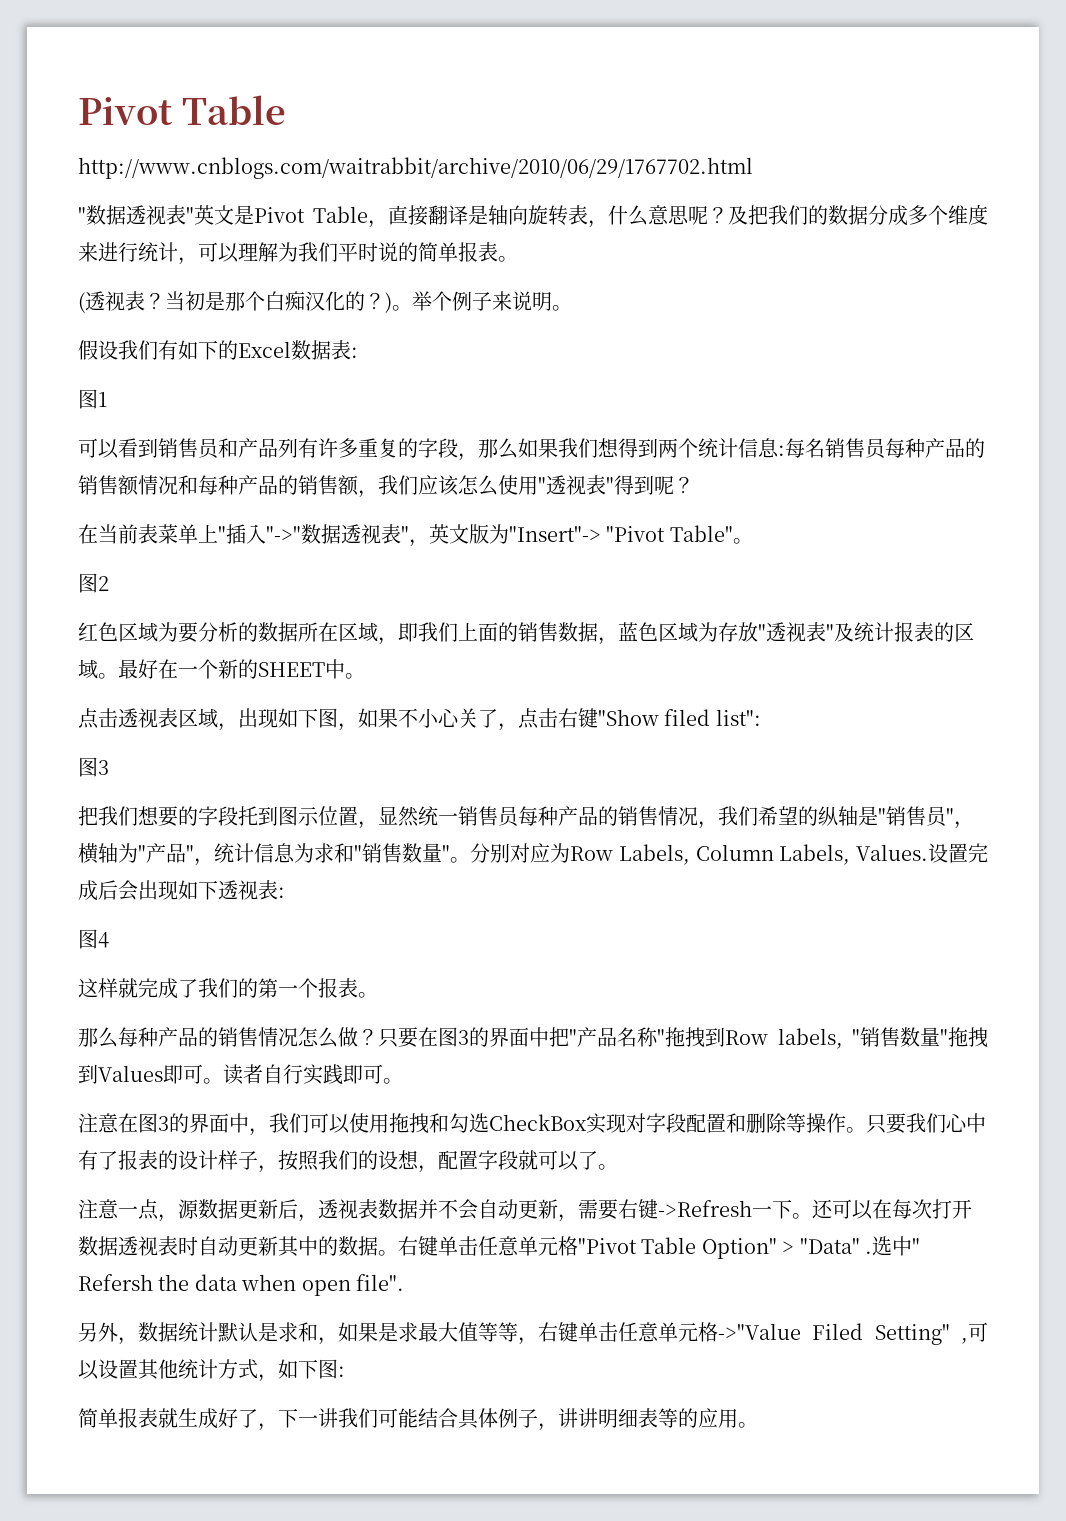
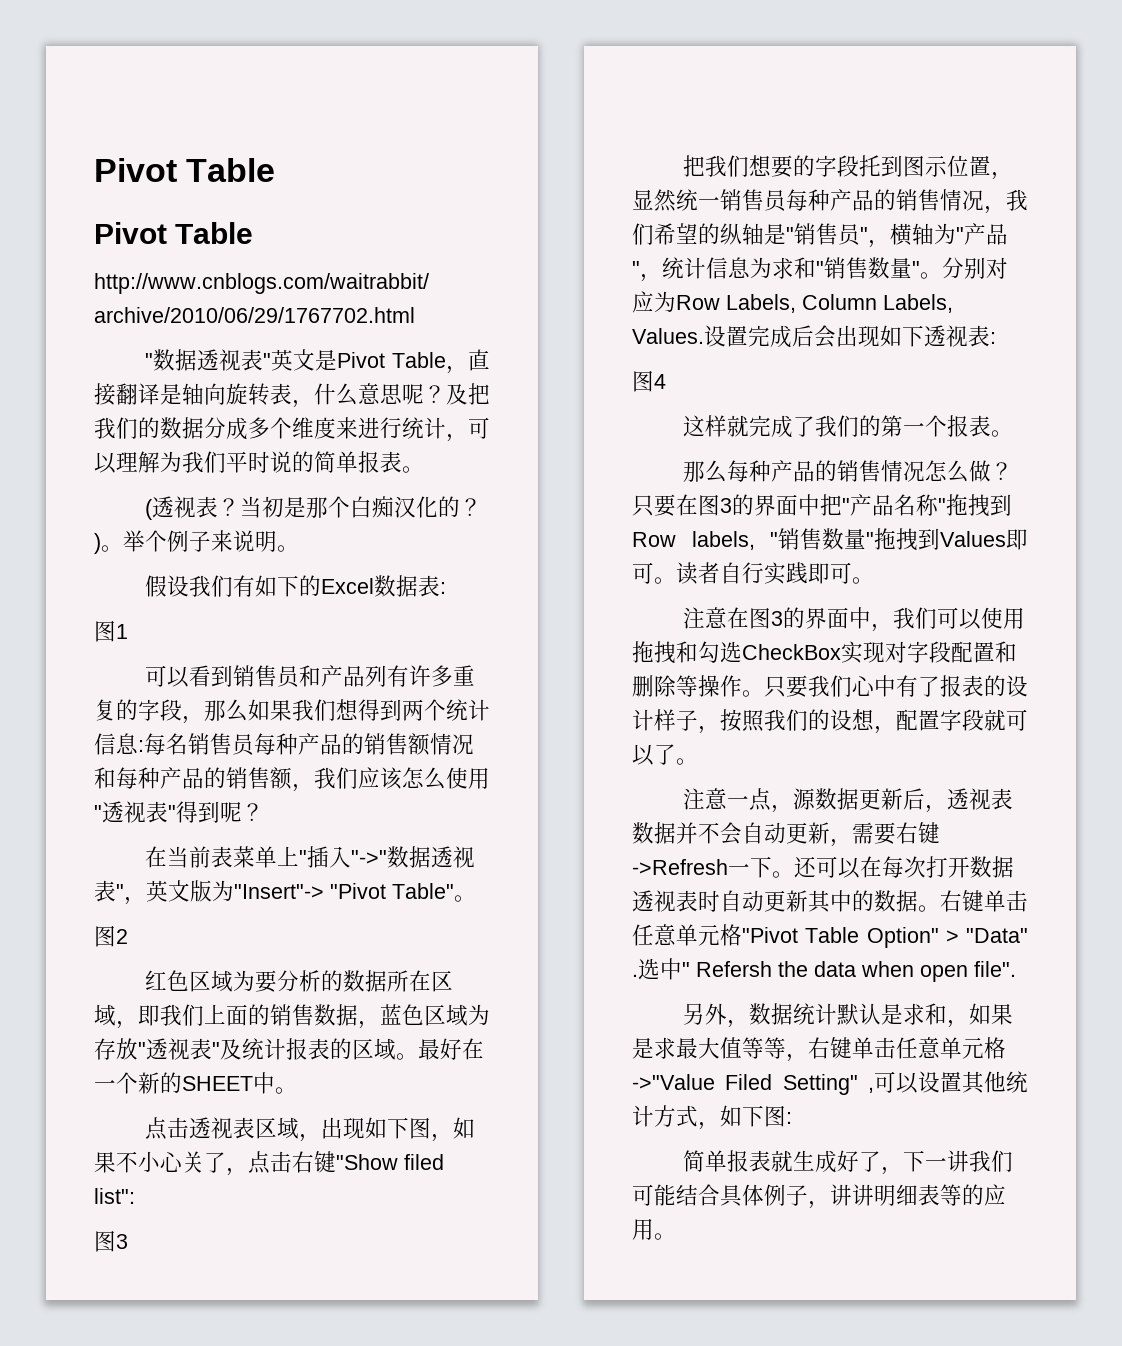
[78,95,286,125] Pivot Table -> [94,158,276,182] [94,222,254,244] Pivot Table // Pivot Table

